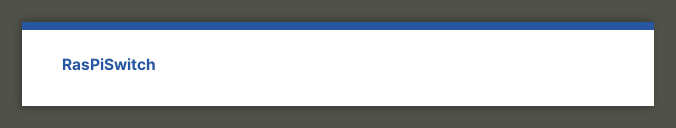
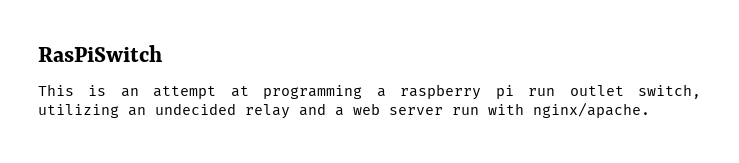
(156, 64) none -> [38,84,701,100] [38,102,650,119] // This is an attempt at programming a raspberry pi run outlet switch, utilizing an undecided relay and a web server run with nginx/apache.

